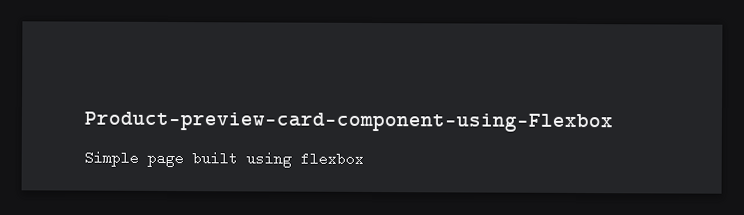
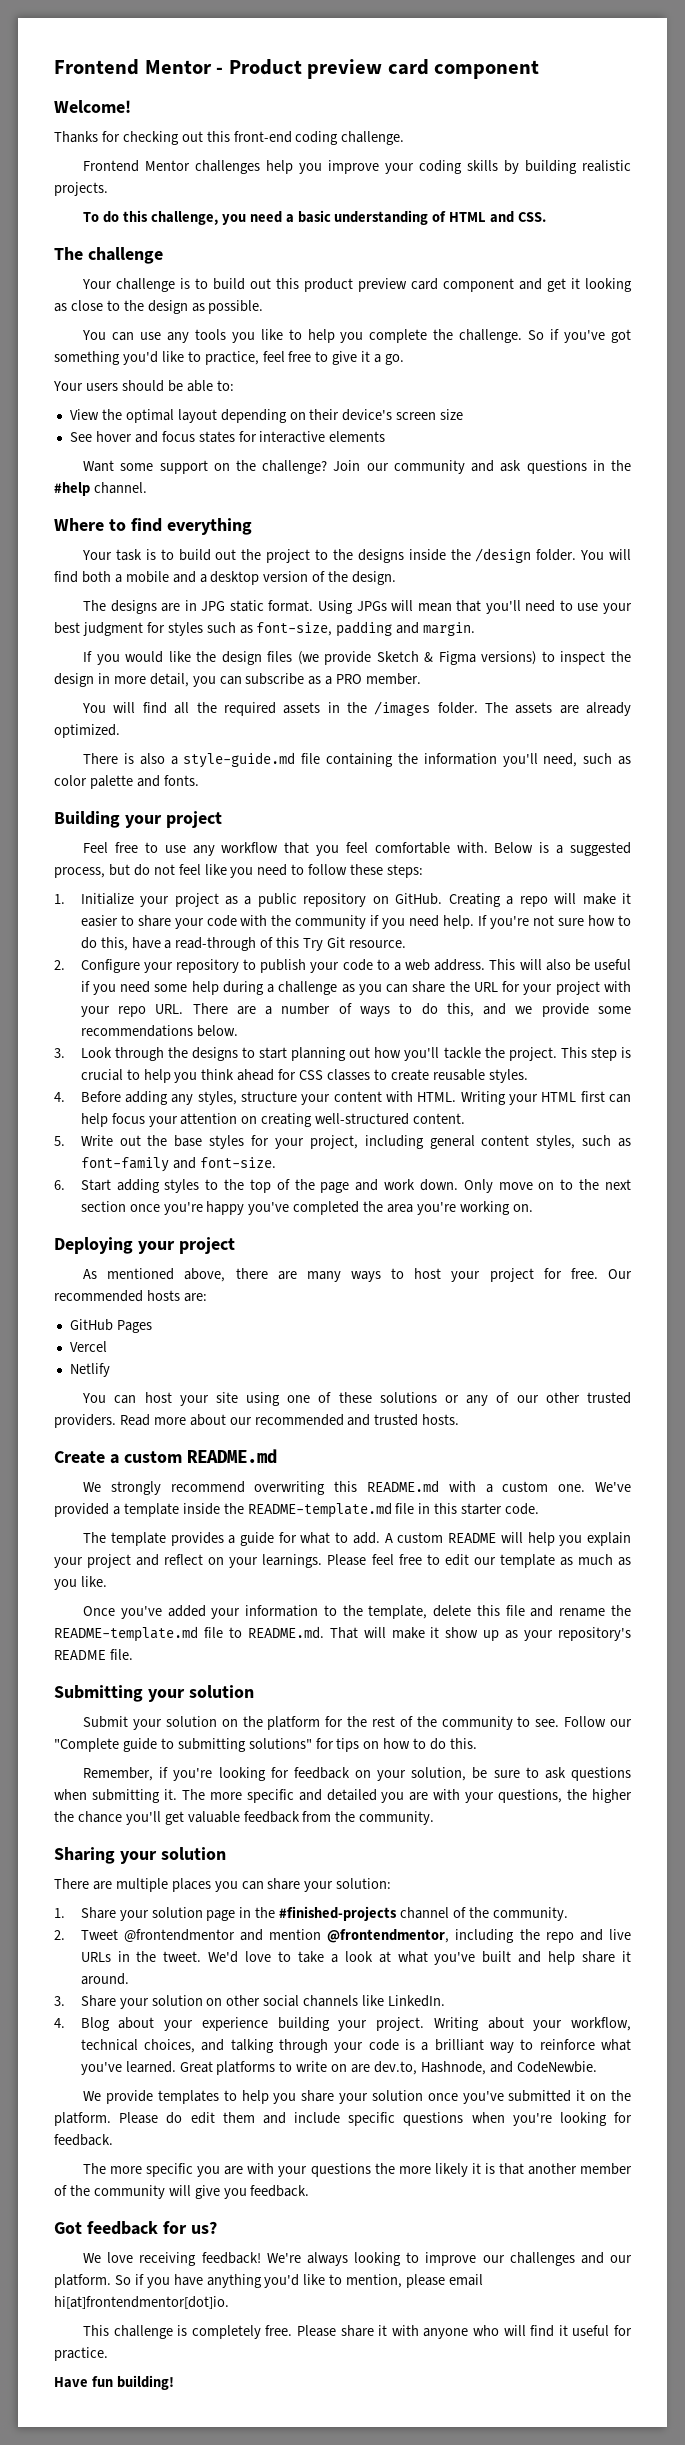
[84,111,613,133] [84,150,364,168] Product-preview-card-component-using-Flexbox // Simple page built using flexbox -> [54,59,540,79] [54,100,131,113] [54,131,405,145] [83,160,631,174] [54,182,108,196] [83,210,547,225] [54,247,163,264] [82,278,632,292] [54,300,264,314] [82,329,632,343] [54,351,405,365] [53,380,234,392] [69,409,464,423] [69,431,386,443] [83,460,632,474] [54,482,147,496] [54,518,252,535] [82,548,631,563] [54,571,397,585] [83,600,633,614] [54,621,476,637] [83,651,631,665] [54,673,422,687] [82,701,631,716] [54,724,120,738] [83,752,632,768] [54,775,199,789] [54,811,222,828] [83,842,631,856] [54,864,424,878] [54,893,631,907] [80,915,632,929] [80,937,406,951] [54,959,631,973] [80,981,631,995] [80,1003,631,1017] [80,1025,238,1037] [54,1047,631,1061] [80,1069,528,1083] [54,1091,632,1105] [80,1113,466,1127] [54,1135,632,1149] [80,1157,276,1172] [54,1179,631,1193] [80,1201,533,1215] [54,1237,235,1254] [83,1268,632,1282] [54,1290,207,1302] [69,1319,152,1333] [69,1341,107,1352] [69,1363,110,1377] [82,1392,631,1406] [54,1414,460,1428] [54,1449,277,1464] [83,1480,631,1495] [54,1502,540,1518] [83,1532,631,1546] [54,1554,631,1568] [54,1576,107,1590] [83,1605,632,1619] [54,1626,632,1642] [54,1649,133,1660] [54,1685,254,1702] [83,1716,632,1730] [54,1738,478,1752] [83,1767,631,1781] [54,1789,633,1803] [54,1811,435,1825] [54,1847,226,1864] [54,1878,392,1892] [54,1906,568,1921] [54,1929,631,1943] [80,1951,632,1965] [80,1973,129,1985] [54,1995,445,2009] [54,2017,631,2031] [80,2039,632,2053] [80,2061,597,2075] [83,2090,631,2104] [54,2112,632,2126] [54,2134,113,2146] [83,2163,632,2177] [54,2185,310,2199] [54,2221,217,2235] [83,2252,632,2266] [54,2274,484,2288] [54,2296,229,2309] [83,2325,633,2339] [54,2347,108,2361] [54,2375,174,2390] Frontend Mentor - Product preview card component // Welcome! // Thanks for checking out this front-end coding challenge. // Frontend Mentor challenges help you improve your coding skills by building realistic projects. // To do this challenge, you need a basic understanding of HTML and CSS. // The challenge // Your challenge is to build out this product preview card component and get it looking as close to the design as possible. // You can use any tools you like to help you complete the challenge. So if you've got something you'd like to practice, feel free to give it a go. // Your users should be able to: // View the optimal layout depending on their device's screen size // See hover and focus states for interactive elements // Want some support on the challenge? Join our community and ask questions in the #help channel. // Where to find everything // Your task is to build out the project to the designs inside the /design folder. You will find both a mobile and a desktop version of the design. // The designs are in JPG static format. Using JPGs will mean that you'll need to use your best judgment for styles such as font-size, padding and margin. // If you would like the design files (we provide Sketch & Figma versions) to inspect the design in more detail, you can subscribe as a PRO member. // You will find all the required assets in the /images folder. The assets are already optimized. // There is also a style-guide.md file containing the information you'll need, such as color palette and fonts. // Building your project // Feel free to use any workflow that you feel comfortable with. Below is a suggested process, but do not feel like you need to follow these steps: // 1. Initialize your project as a public repository on GitHub. Creating a repo will make it easier to share your code with the community if you need help. If you're not sure how to do this, have a read-through of this Try Git resource. // 2. Configure your repository to publish your code to a web address. This will also be useful if you need some help during a challenge as you can share the URL for your project with your repo URL. There are a number of ways to do this, and we provide some recommendations below. // 3. Look through the designs to start planning out how you'll tackle the project. This step is crucial to help you think ahead for CSS classes to create reusable styles. // 4. Before adding any styles, structure your content with HTML. Writing your HTML first can help focus your attention on creating well-structured content. // 5. Write out the base styles for your project, including general content styles, such as font-family and font-size. // 6. Start adding styles to the top of the page and work down. Only move on to the next section once you're happy you've completed the area you're working on. // Deploying your project // As mentioned above, there are many ways to host your project for free. Our recommended hosts are: // GitHub Pages // Vercel // Netlify // You can host your site using one of these solutions or any of our other trusted providers. Read more about our recommended and trusted hosts. // Create a custom README.md // We strongly recommend overwriting this README.md with a custom one. We've provided a template inside the README-template.md file in this starter code. // The template provides a guide for what to add. A custom README will help you explain your project and reflect on your learnings. Please feel free to edit our template as much as you like. // Once you've added your information to the template, delete this file and rename the README-template.md file to README.md. That will make it show up as your repository's README file. // Submitting your solution // Submit your solution on the platform for the rest of the community to see. Follow our "Complete guide to submitting solutions" for tips on how to do this. // Remember, if you're looking for feedback on your solution, be sure to ask questions when submitting it. The more specific and detailed you are with your questions, the higher the chance you'll get valuable feedback from the community. // Sharing your solution // There are multiple places you can share your solution: // 1. Share your solution page in the #finished-projects channel of the community. // 2. Tweet @frontendmentor and mention @frontendmentor, including the repo and live URLs in the tweet. We'd love to take a look at what you've built and help share it around. // 3. Share your solution on other social channels like LinkedIn. // 4. Blog about your experience building your project. Writing about your workflow, technical choices, and talking through your code is a brilliant way to reinforce what you've learned. Great platforms to write on are dev.to, Hashnode, and CodeNewbie. // We provide templates to help you share your solution once you've submitted it on the platform. Please do edit them and include specific questions when you're looking for feedback. // The more specific you are with your questions the more likely it is that another member of the community will give you feedback. // Got feedback for us? // We love receiving feedback! We're always looking to improve our challenges and our platform. So if you have anything you'd like to mention, please email hi[at]frontendmentor[dot]io. // This challenge is completely free. Please share it with anyone who will find it useful for practice. // Have fun building!

